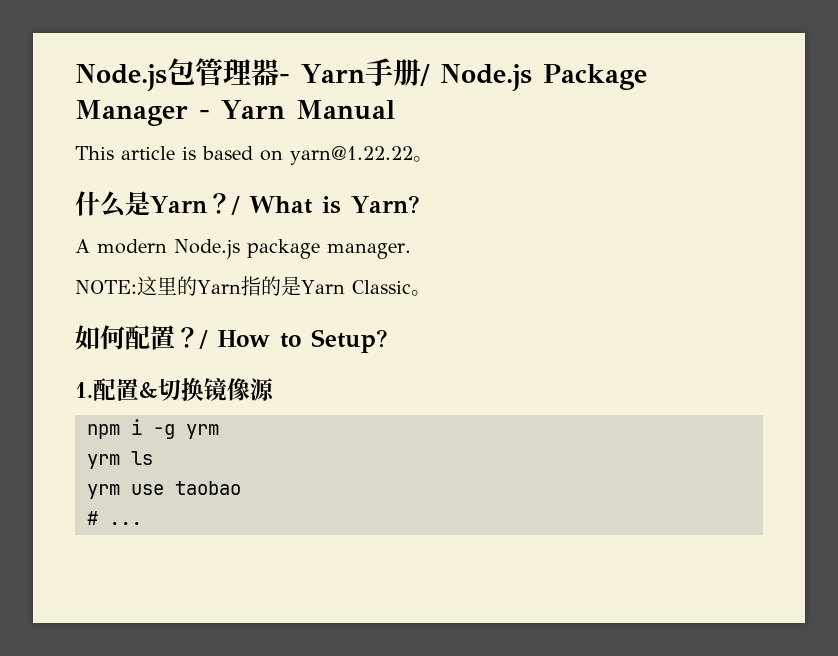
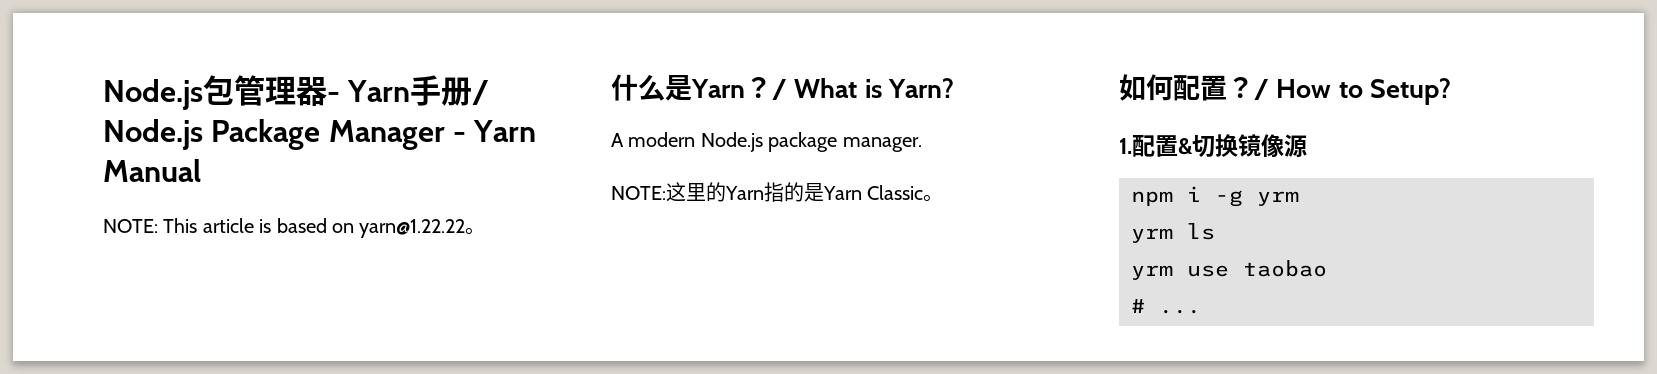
(395, 110) none -> [103,219,158,233] NOTE:

